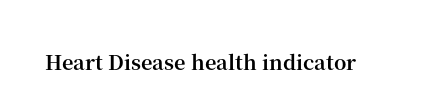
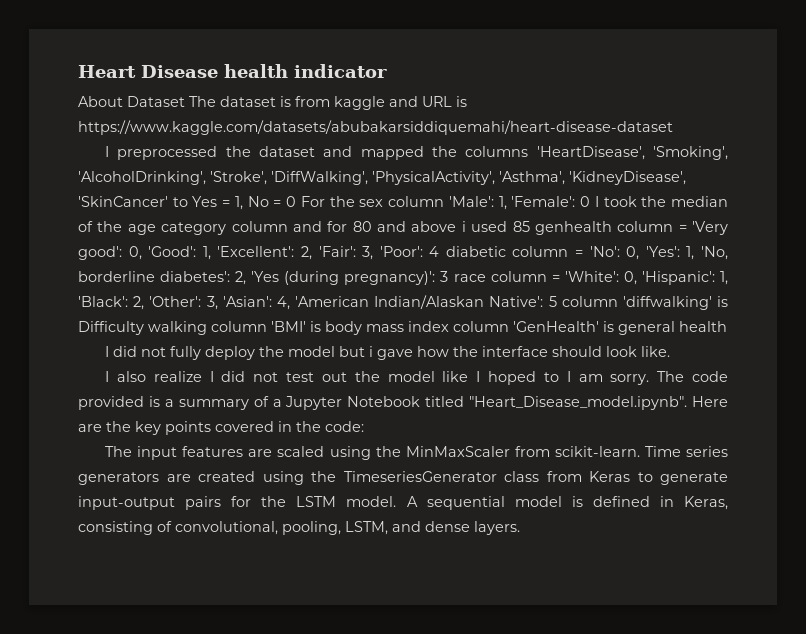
(357, 61) none -> [78,96,467,110] [78,120,673,135] [105,146,728,160] [78,171,686,185] [78,196,728,210] [78,221,728,235] [78,246,728,260] [78,271,729,285] [78,295,728,310] [78,321,727,335] [105,346,671,360] [105,371,728,385] [78,396,728,410] [78,421,364,435] [105,446,729,460] [78,471,728,485] [78,496,728,510] [78,521,520,535] // About Dataset The dataset is from kaggle and URL is https://www.kaggle.com/datasets/abubakarsiddiquemahi/heart-disease-dataset // I preprocessed the dataset and mapped the columns 'HeartDisease', 'Smoking', 'AlcoholDrinking', 'Stroke', 'DiffWalking', 'PhysicalActivity', 'Asthma', 'KidneyDisease', 'SkinCancer' to Yes = 1, No = 0 For the sex column 'Male': 1, 'Female': 0 I took the median of the age category column and for 80 and above i used 85 genhealth column = 'Very good': 0, 'Good': 1, 'Excellent': 2, 'Fair': 3, 'Poor': 4 diabetic column = 'No': 0, 'Yes': 1, 'No, borderline diabetes': 2, 'Yes (during pregnancy)': 3 race column = 'White': 0, 'Hispanic': 1, 'Black': 2, 'Other': 3, 'Asian': 4, 'American Indian/Alaskan Native': 5 column 'diffwalking' is Difficulty walking column 'BMI' is body mass index column 'GenHealth' is general health // I did not fully deploy the model but i gave how the interface should look like. // I also realize I did not test out the model like I hoped to I am sorry. The code provided is a summary of a Jupyter Notebook titled "Heart_Disease_model.ipynb". Here are the key points covered in the code: // The input features are scaled using the MinMaxScaler from scikit-learn. Time series generators are created using the TimeseriesGenerator class from Keras to generate input-output pairs for the LSTM model. A sequential model is defined in Keras, consisting of convolutional, pooling, LSTM, and dense layers.

